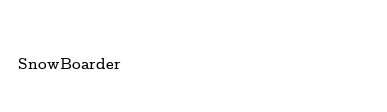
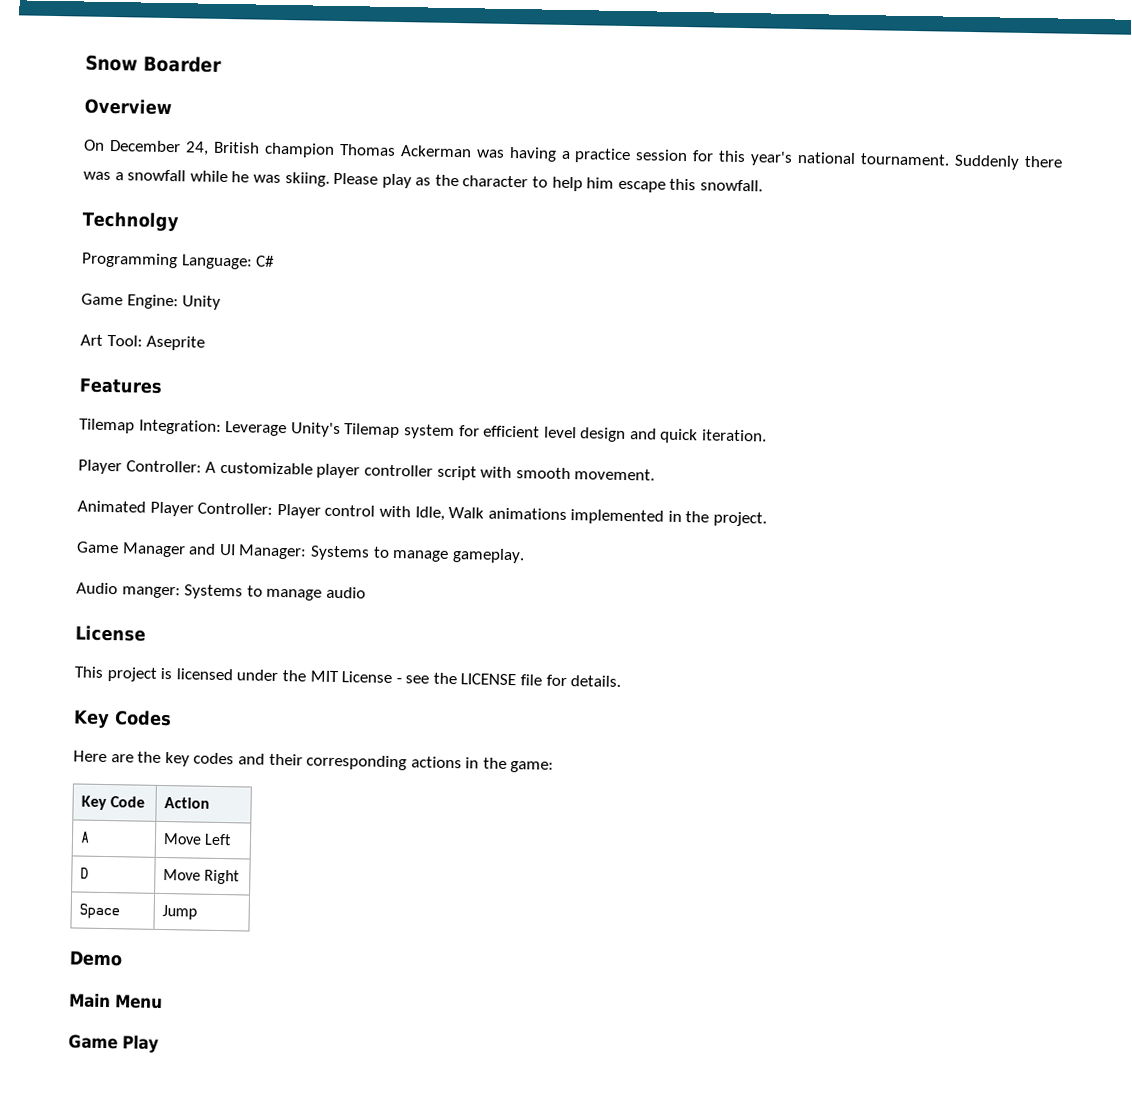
[18,58,121,69] SnowBoarder -> [85,54,222,73] [84,98,172,116] [83,139,1064,170] [83,169,764,193] [82,211,179,232] [81,252,276,270] [81,293,222,310] [80,334,206,351] [79,377,163,394] [79,418,768,444] [78,459,656,481] [77,500,768,527] [76,541,525,564] [76,582,366,601] [75,625,146,642] [74,666,622,687] [73,709,172,729] [73,750,555,773] [80,795,145,811] [163,797,210,809] [79,831,90,843] [162,833,232,846] [79,867,89,879] [162,869,240,885] [78,903,120,920] [161,904,197,920] [69,950,123,967] [69,993,163,1010] [68,1034,159,1053] Snow Boarder // Overview // On December 24, British champion Thomas Ackerman was having a practice session for this year's national tournament. Suddenly there was a snowfall while he was skiing. Please play as the character to help him escape this snowfall. // Technolgy // Programming Language: C# // Game Engine: Unity // Art Tool: Aseprite // Features // Tilemap Integration: Leverage Unity's Tilemap system for efficient level design and quick iteration. // Player Controller: A customizable player controller script with smooth movement. // Animated Player Controller: Player control with Idle, Walk animations implemented in the project. // Game Manager and UI Manager: Systems to manage gameplay. // Audio manger: Systems to manage audio // License // This project is licensed under the MIT License - see the LICENSE file for details. // Key Codes // Here are the key codes and their corresponding actions in the game: // Key Code | Action // A | Move Left // D | Move Right // Space | Jump // Demo // Main Menu // Game Play

